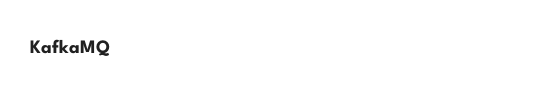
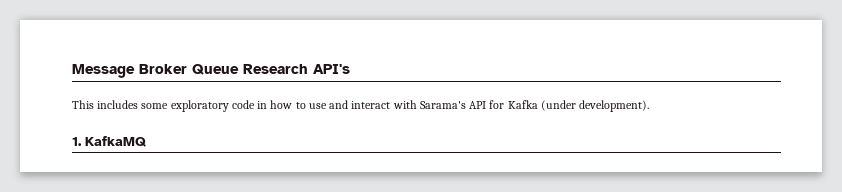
(30, 47) none -> [72,64,350,78] [72,100,650,112] [72,137,82,146] Message Broker Queue Research API's // This includes some exploratory code in how to use and interact with Sarama's API for Kafka (under development). // 1.

